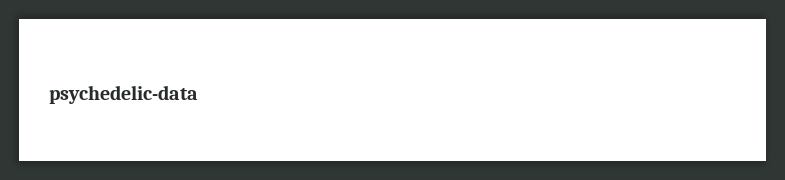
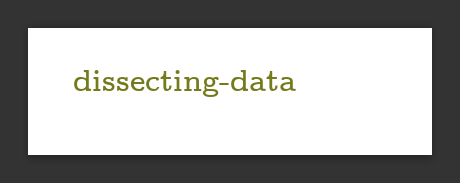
[49,85,198,104] psychedelic-data -> [73,70,296,97] dissecting-data

